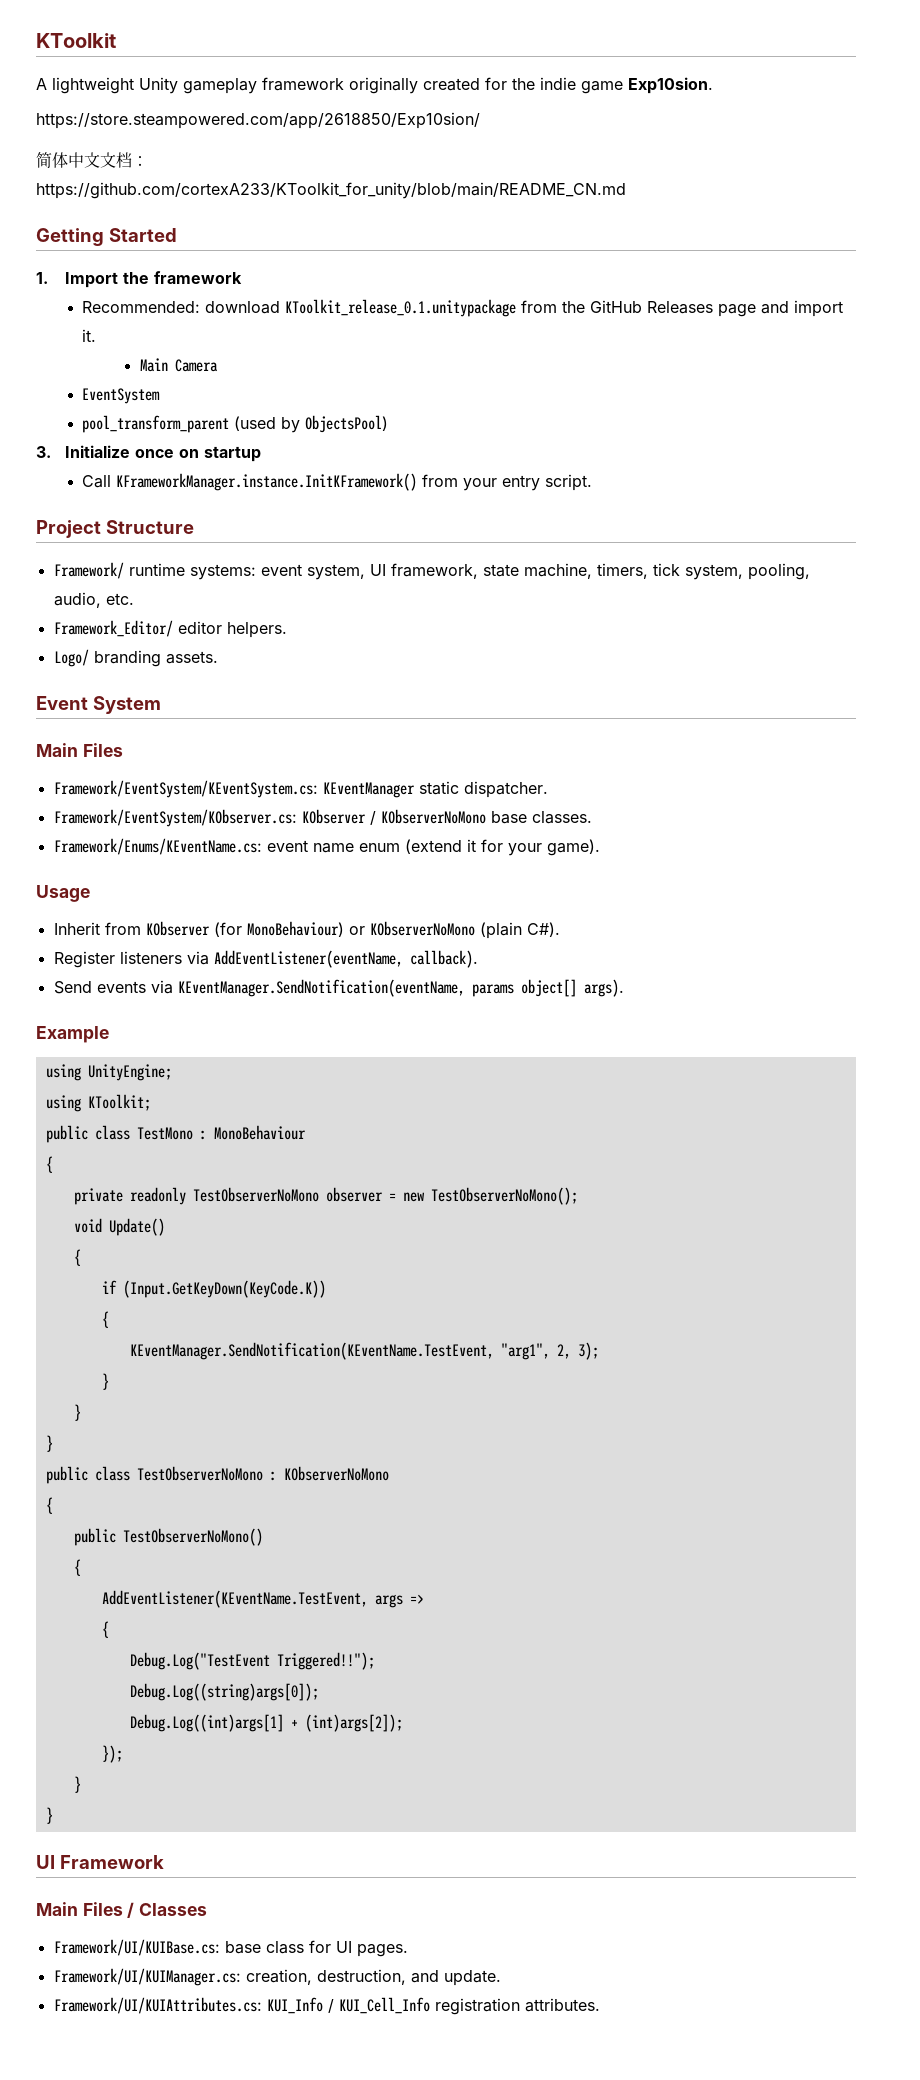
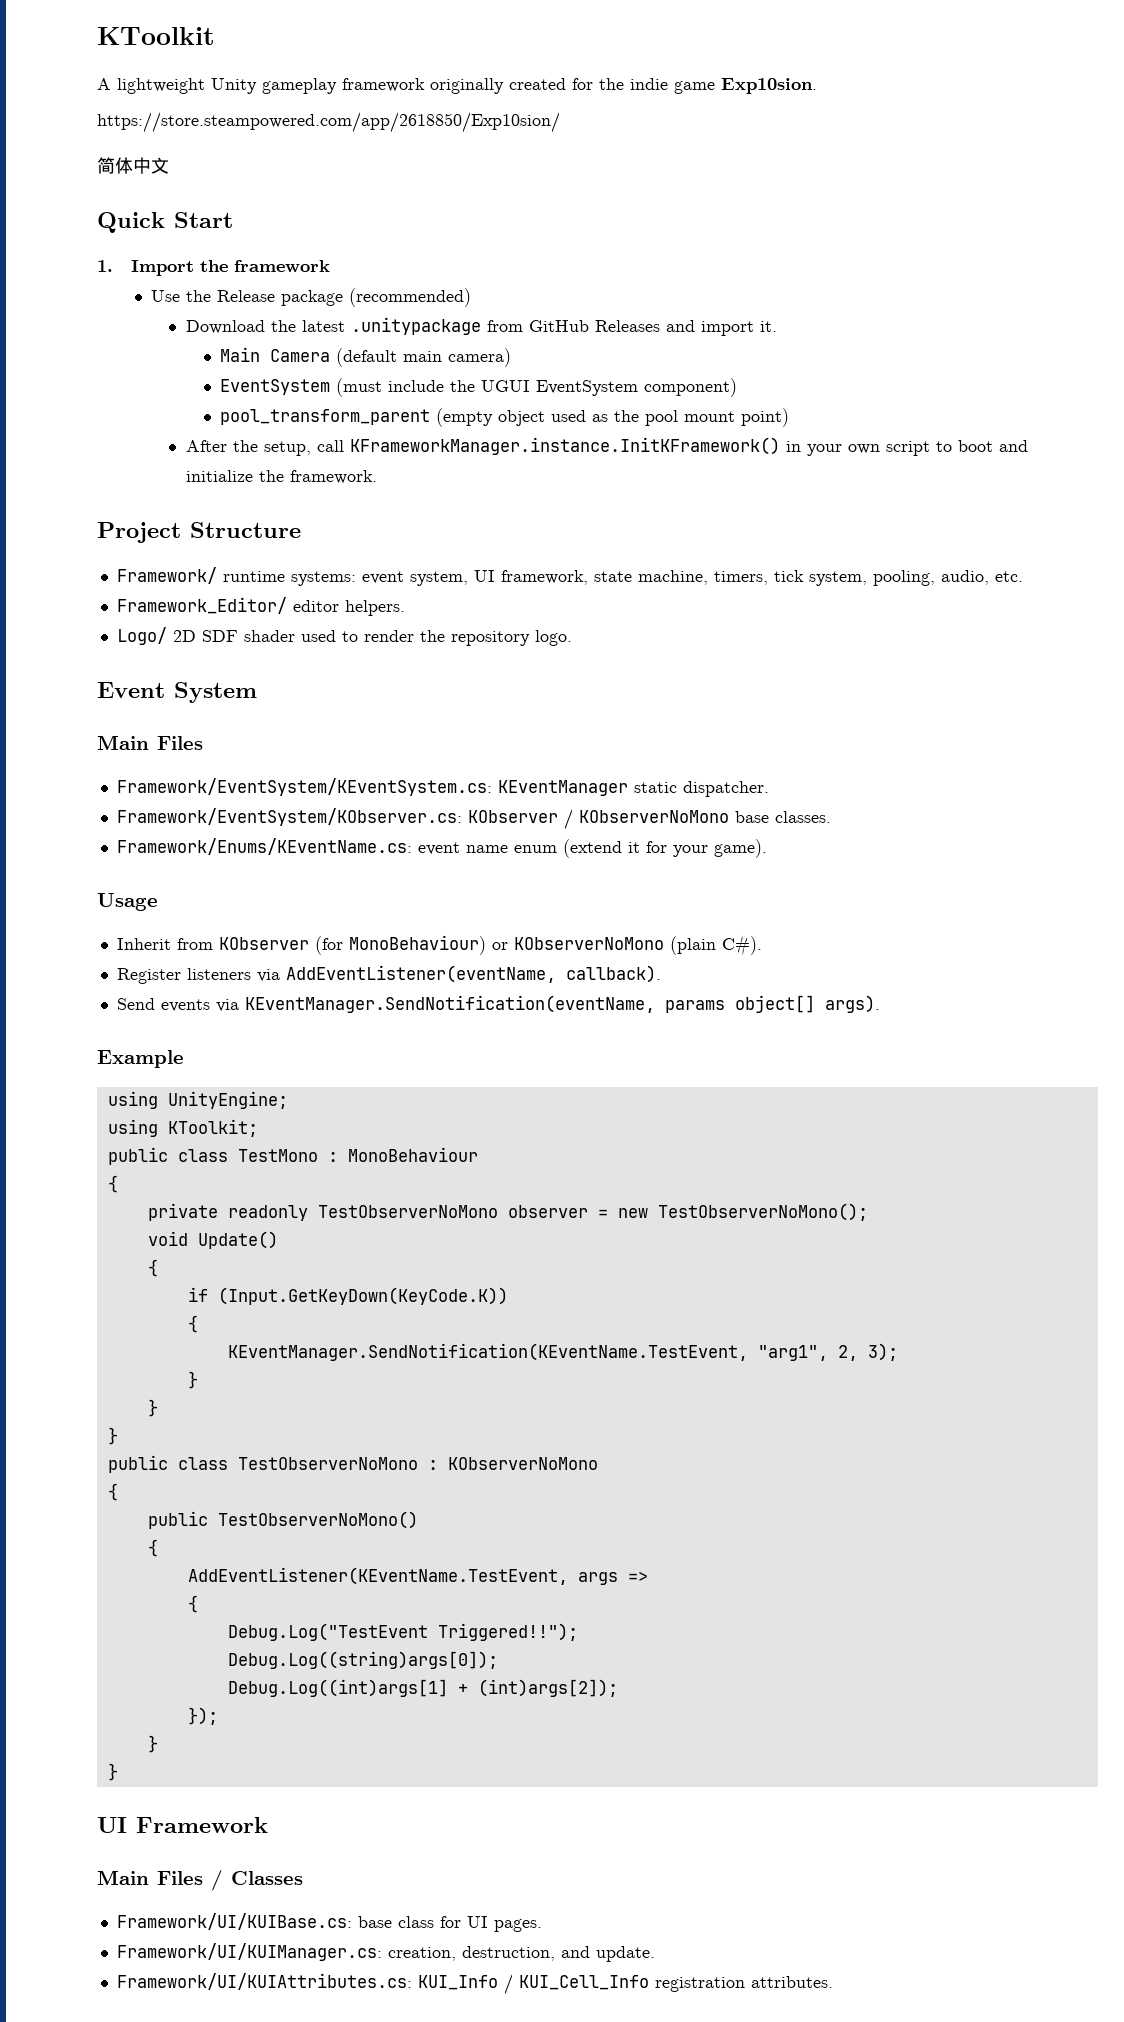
[100,152,148,168] [36,182,626,199] [36,228,177,246] 文档： // https://github.com/cortexA233/KToolkit_for_unity/blob/main/README_CN.md // Getting Started -> [97,212,233,233] // Quick Start
[82,299,586,317] Recommended: download KToolkit_release_0.1.unitypackage from the -> [151,288,472,307] [185,317,523,335] Use the Release package (recommended) // Download the latest .unitypackage from
[718,304,757,317] page -> (660, 326) none
[82,388,161,404] [82,415,389,433] [36,445,261,462] [82,473,593,491] // EventSystem // pool_transform_parent (used by ObjectsPool) // 3. Initialize once on startup // Call KFrameworkManager.instance.InitKFramework() from your entry script. -> [335,348,511,367] [219,378,737,397] [219,408,789,427] [185,437,1028,456] [185,470,377,484] (default main camera) // EventSystem (must include the UGUI EventSystem component) // pool_transform_parent (empty object used as the pool mount point) // After the setup, call KFrameworkManager.instance.InitKFramework() in your own script to boot and initialize the framework.
[93,650,218,667] branding assets. -> [172,630,572,646] 2D SDF shader used to render the repository logo.

